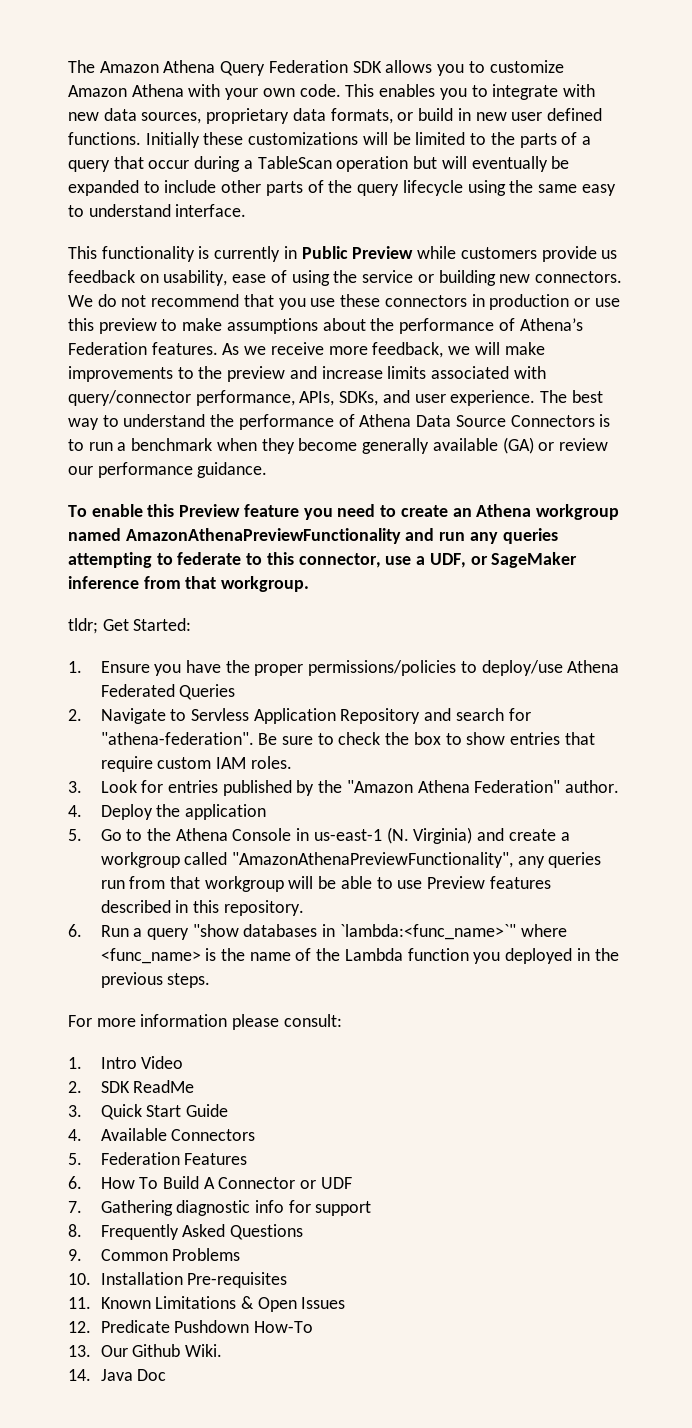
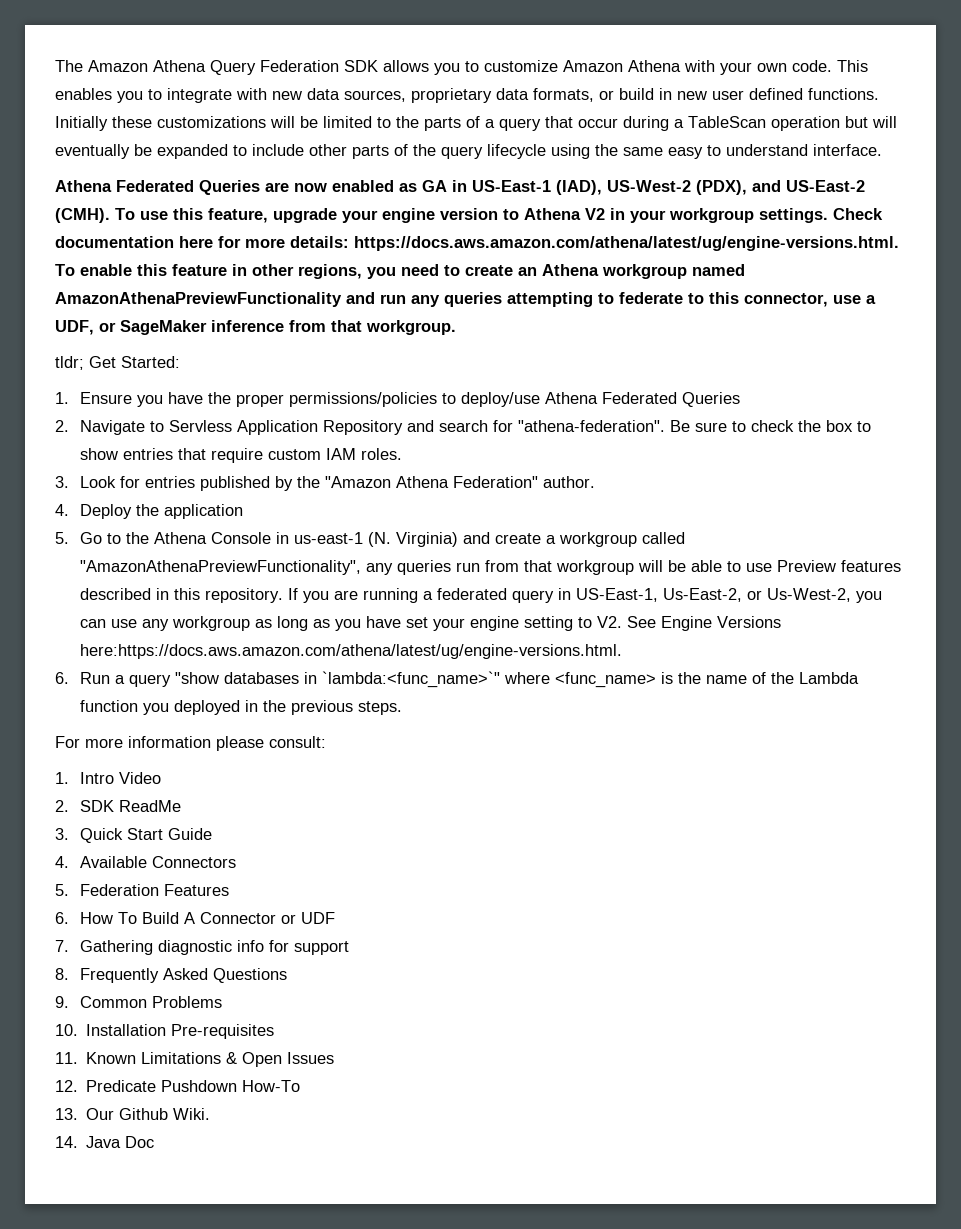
[68,246,618,262] [68,270,622,286] [68,294,620,310] [68,318,583,334] [68,342,545,358] [68,366,546,382] [68,390,603,406] [68,414,611,430] [68,437,608,454] [68,462,268,478] [68,504,299,517] This functionality is currently in Public Preview while customers provide us feedback on usability, ease of using the service or building new connectors. We do not recommend that you use these connectors in production or use this preview to make assumptions about the performance of Athena’s Federation features. As we receive more feedback, we will make improvements to the preview and increase limits associated with query/connector performance, APIs, SDKs, and user experience. The best way to understand the performance of Athena Data Source Connectors is to run a benchmark when they become generally available (GA) or review our performance guidance. // To enable this Preview feature -> [55,180,865,195] [55,208,883,223] [55,236,899,251] [55,264,362,279] Athena Federated Queries are now enabled as GA in US-East-1 (IAD), US-West-2 (PDX), and US-East-2 (CMH). To use this feature, upgrade your engine version to Athena V2 in your workgroup settings. Check documentation here for more details: https://docs.aws.amazon.com/athena/latest/ug/engine-versions.html. To enable this feature in other regions,
(304, 908) none -> [288,588,883,603] [80,616,782,631] [80,644,623,659] If you are running a federated query in US-East-1, Us-East-2, or Us-West-2, you can use any workgroup as long as you have set your engine setting to V2. See Engine Versions here:https://docs.aws.amazon.com/athena/latest/ug/engine-versions.html.

